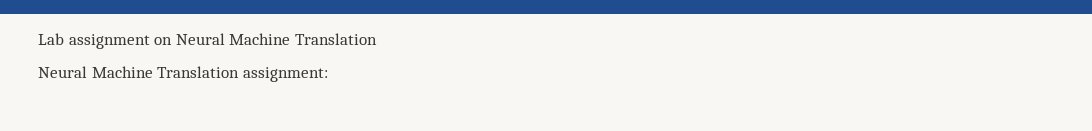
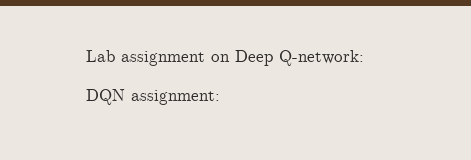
[175,33,377,45] [38,66,240,78] Neural Machine Translation // Neural Machine Translation -> [235,50,364,66] [86,89,125,105] Deep Q-network: // DQN

